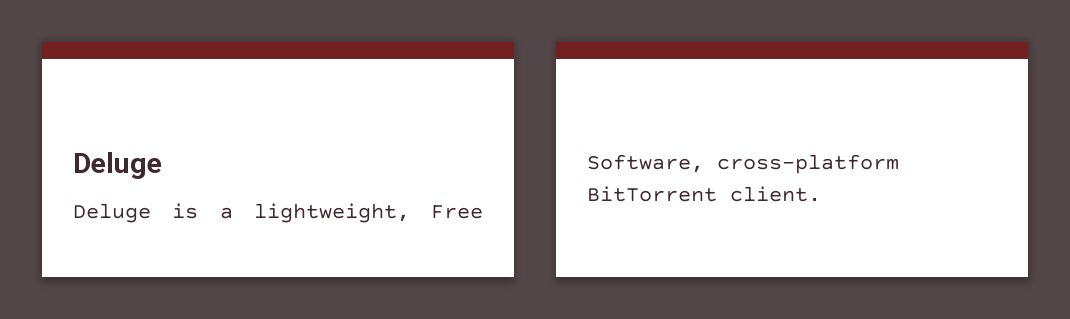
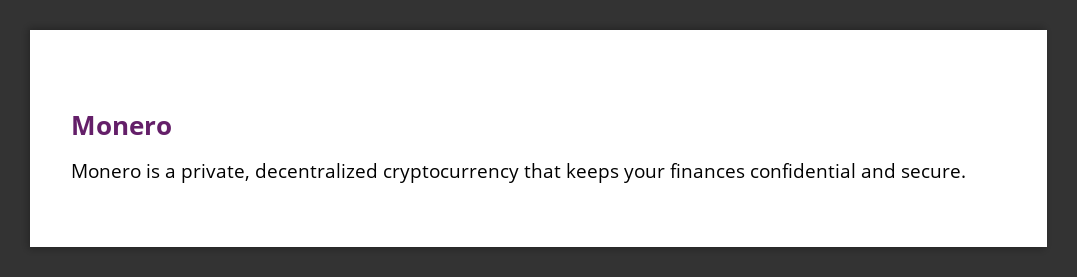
[73,152,162,179] [73,203,483,223] [587,154,899,174] [587,186,821,202] Deluge // Deluge is a lightweight, Free Software, cross-platform BitTorrent client. -> [71,116,172,135] [71,163,966,183] Monero // Monero is a private, decentralized cryptocurrency that keeps your finances confidential and secure.

